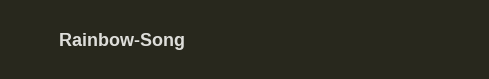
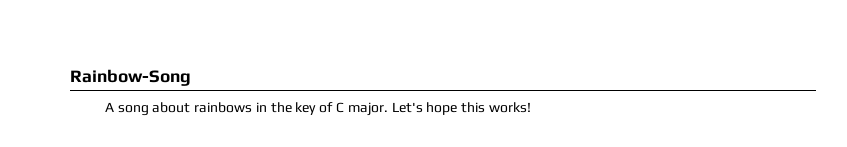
(185, 41) none -> [104,102,531,116] // A song about rainbows in the key of C major. Let's hope this works!

